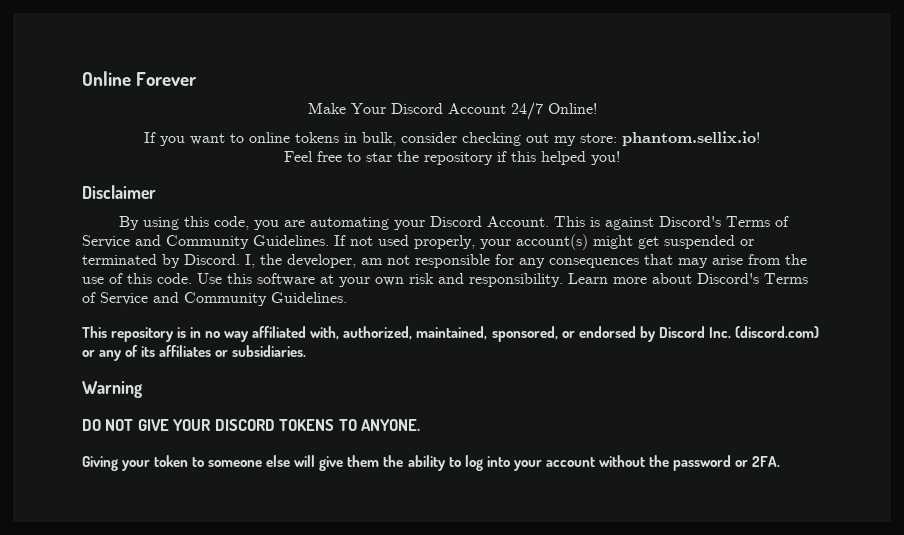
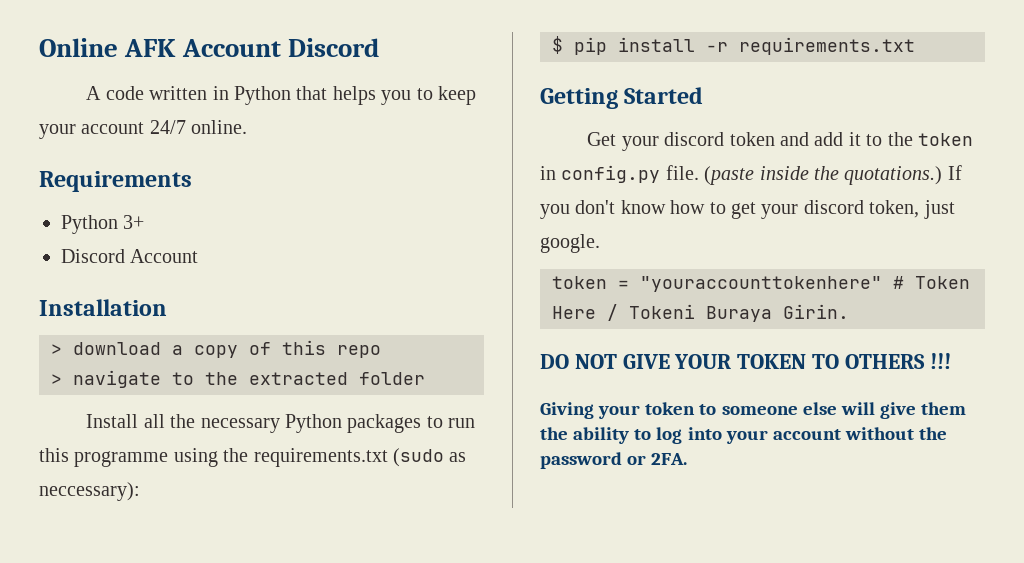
[136,72,198,86] [307,102,597,120] [144,131,760,146] [284,151,620,165] [82,185,156,199] [119,216,790,230] [82,234,754,250] [82,254,807,268] [82,273,808,287] [82,292,347,306] [82,326,819,342] [82,345,307,361] [82,381,142,398] Forever // Make Your Discord Account 24/7 Online! // If you want to online tokens in bulk, consider checking out my store: phantom.sellix.io! // Feel free to star the repository if this helped you! // Disclaimer // By using this code, you are automating your Discord Account. This is against Discord's Terms of Service and Community Guidelines. If not used properly, your account(s) might get suspended or terminated by Discord. I, the developer, am not responsible for any consequences that may arise from the use of this code. Use this software at your own risk and responsibility. Learn more about Discord's Terms of Service and Community Guidelines. // This repository is in no way affiliated with, authorized, maintained, sponsored, or endorsed by Discord Inc. (discord.com) or any of its affiliates or subsidiaries. // Warning -> [124,38,379,57] [86,86,477,105] [39,120,248,139] [39,171,192,192] [61,215,145,234] [61,249,199,263] [39,299,167,316] [51,340,381,358] [51,370,425,388] [86,414,476,433] [39,448,467,467] [39,482,140,501] [552,36,915,55] [540,87,704,109] [587,132,974,151] [540,165,962,185] [540,200,955,219] [540,234,600,253] [552,276,970,292] [552,304,849,322] AFK Account Discord // A code written in Python that helps you to keep your account 24/7 online. // Requirements // Python 3+ // Discord Account // Installation // > download a copy of this repo // > navigate to the extracted folder // Install all the necessary Python packages to run this programme using the requirements.txt (sudo as neccessary): // $ pip install -r requirements.txt // Getting Started // Get your discord token and add it to the token in config.py file. (paste inside the quotations.) If you don't know how to get your discord token, just google. // token = "youraccounttokenhere" # Token Here / Tokeni Buraya Girin.
[214,419,421,431] DISCORD TOKENS TO ANYONE. -> [737,353,951,369] TOKEN TO OTHERS !!!

